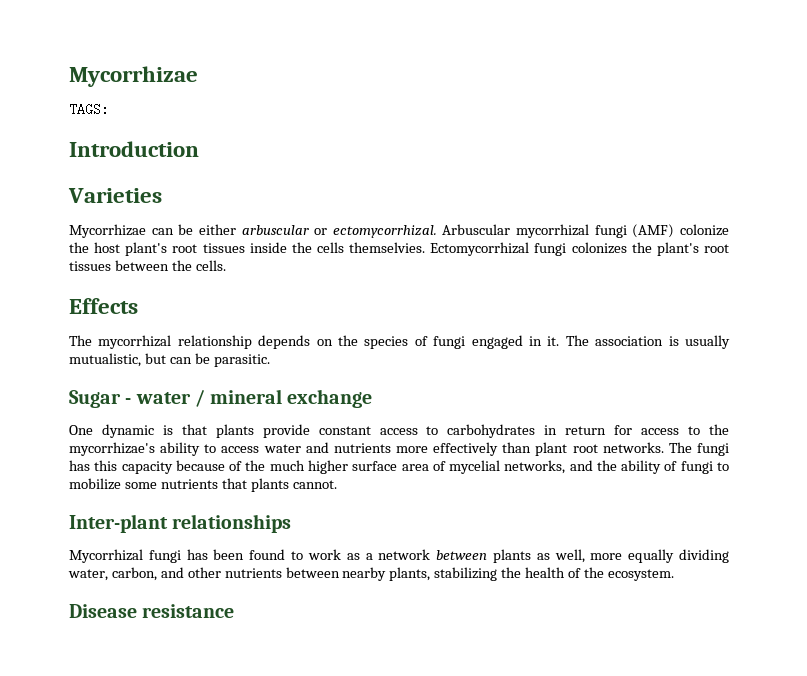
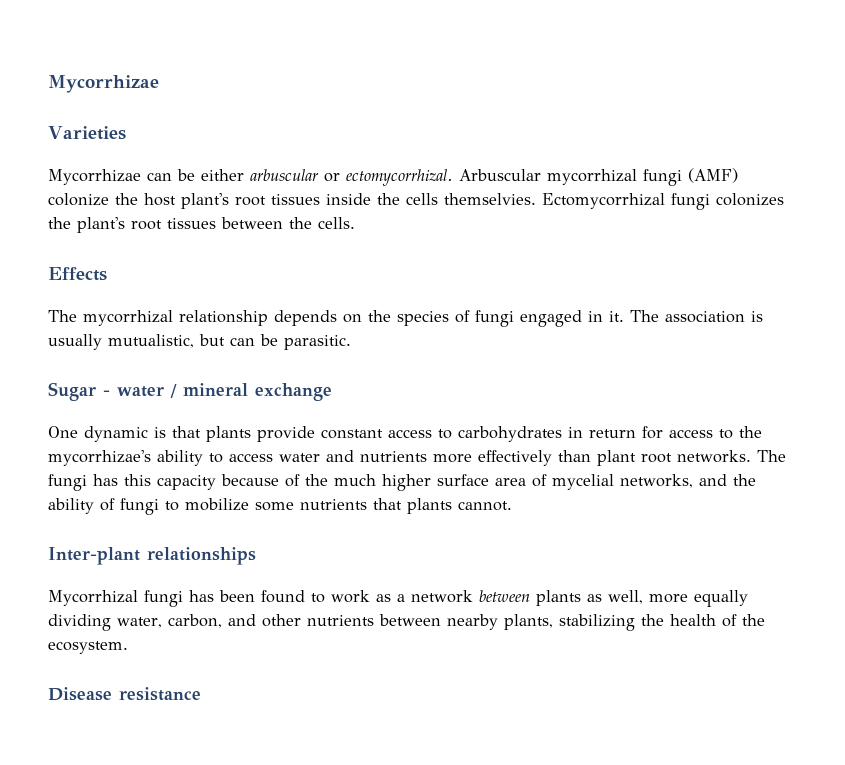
[69,66,198,87] [69,103,109,116] [69,141,199,157] Mycorrhizae // TAGS: // Introduction -> [48,75,159,93] Mycorrhizae

